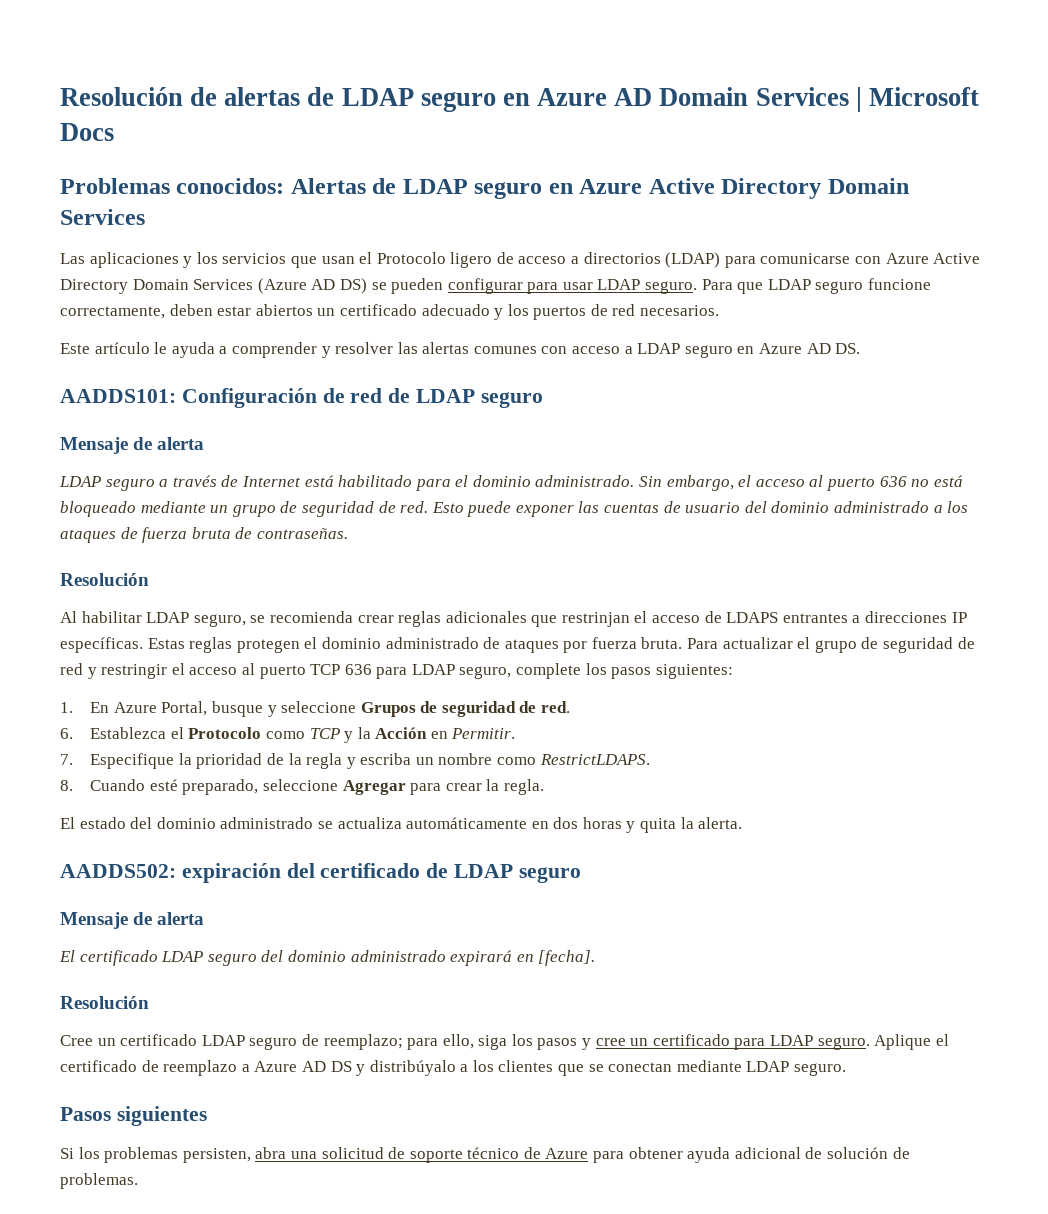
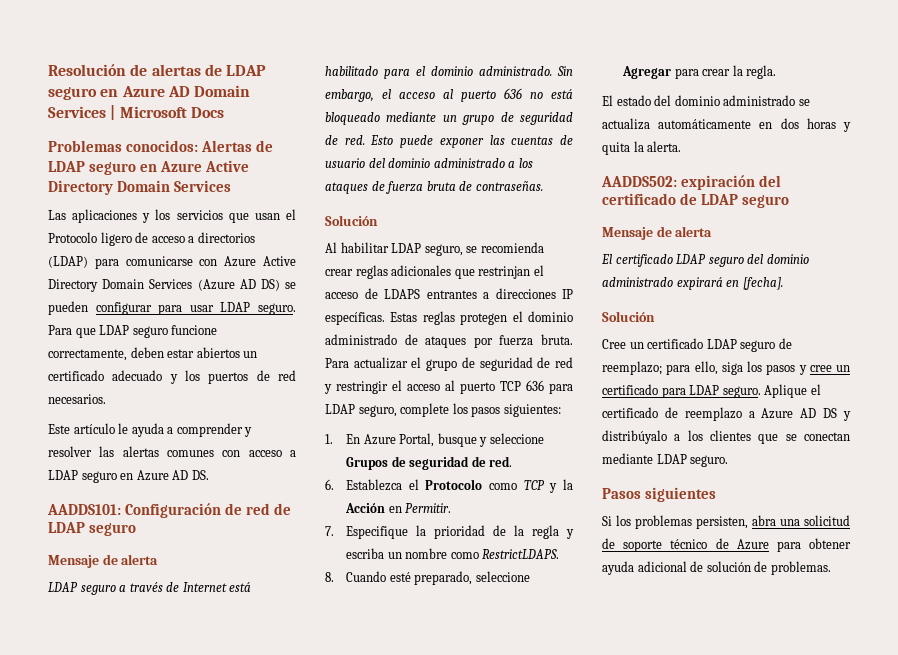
[60,573,149,586] Resolución -> [325,215,378,226] Solución
[60,996,149,1009] Resolución -> [602,311,655,322] Solución

